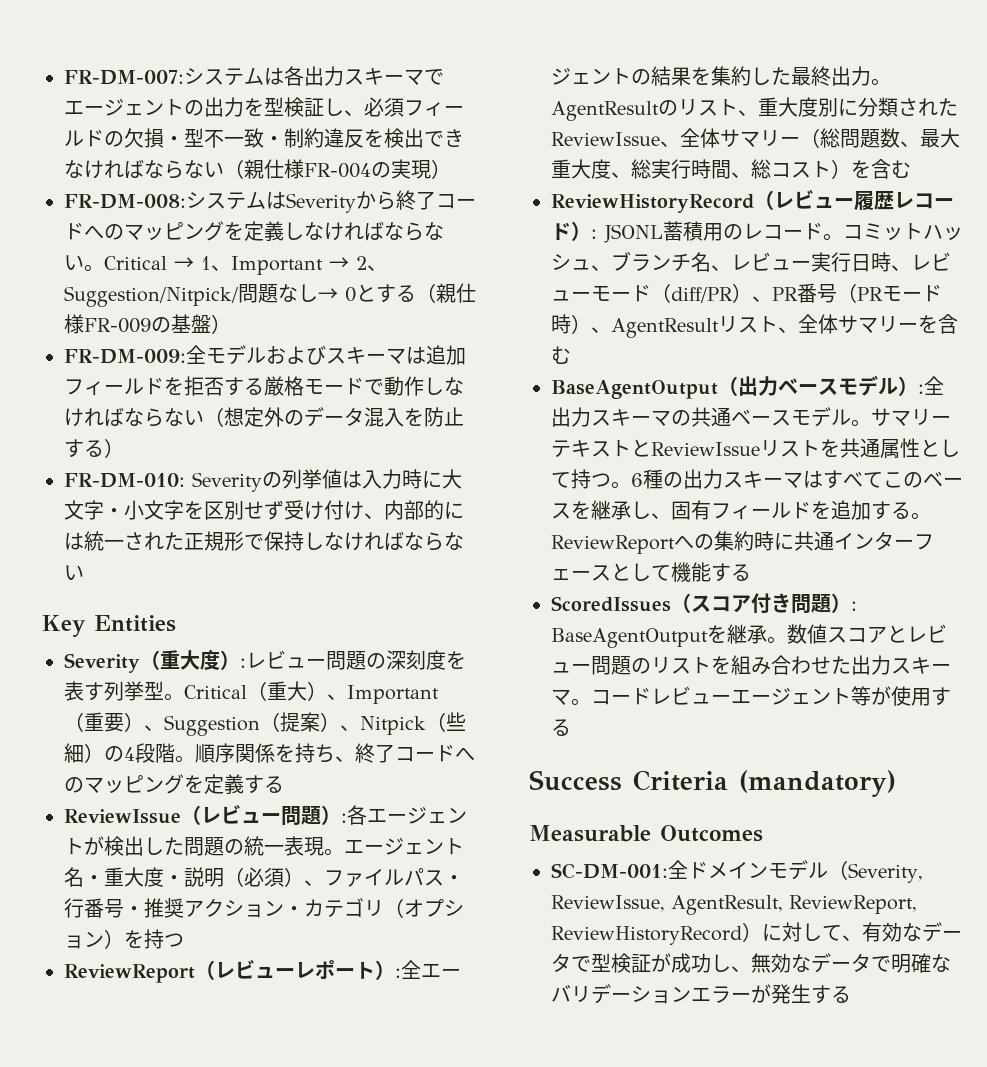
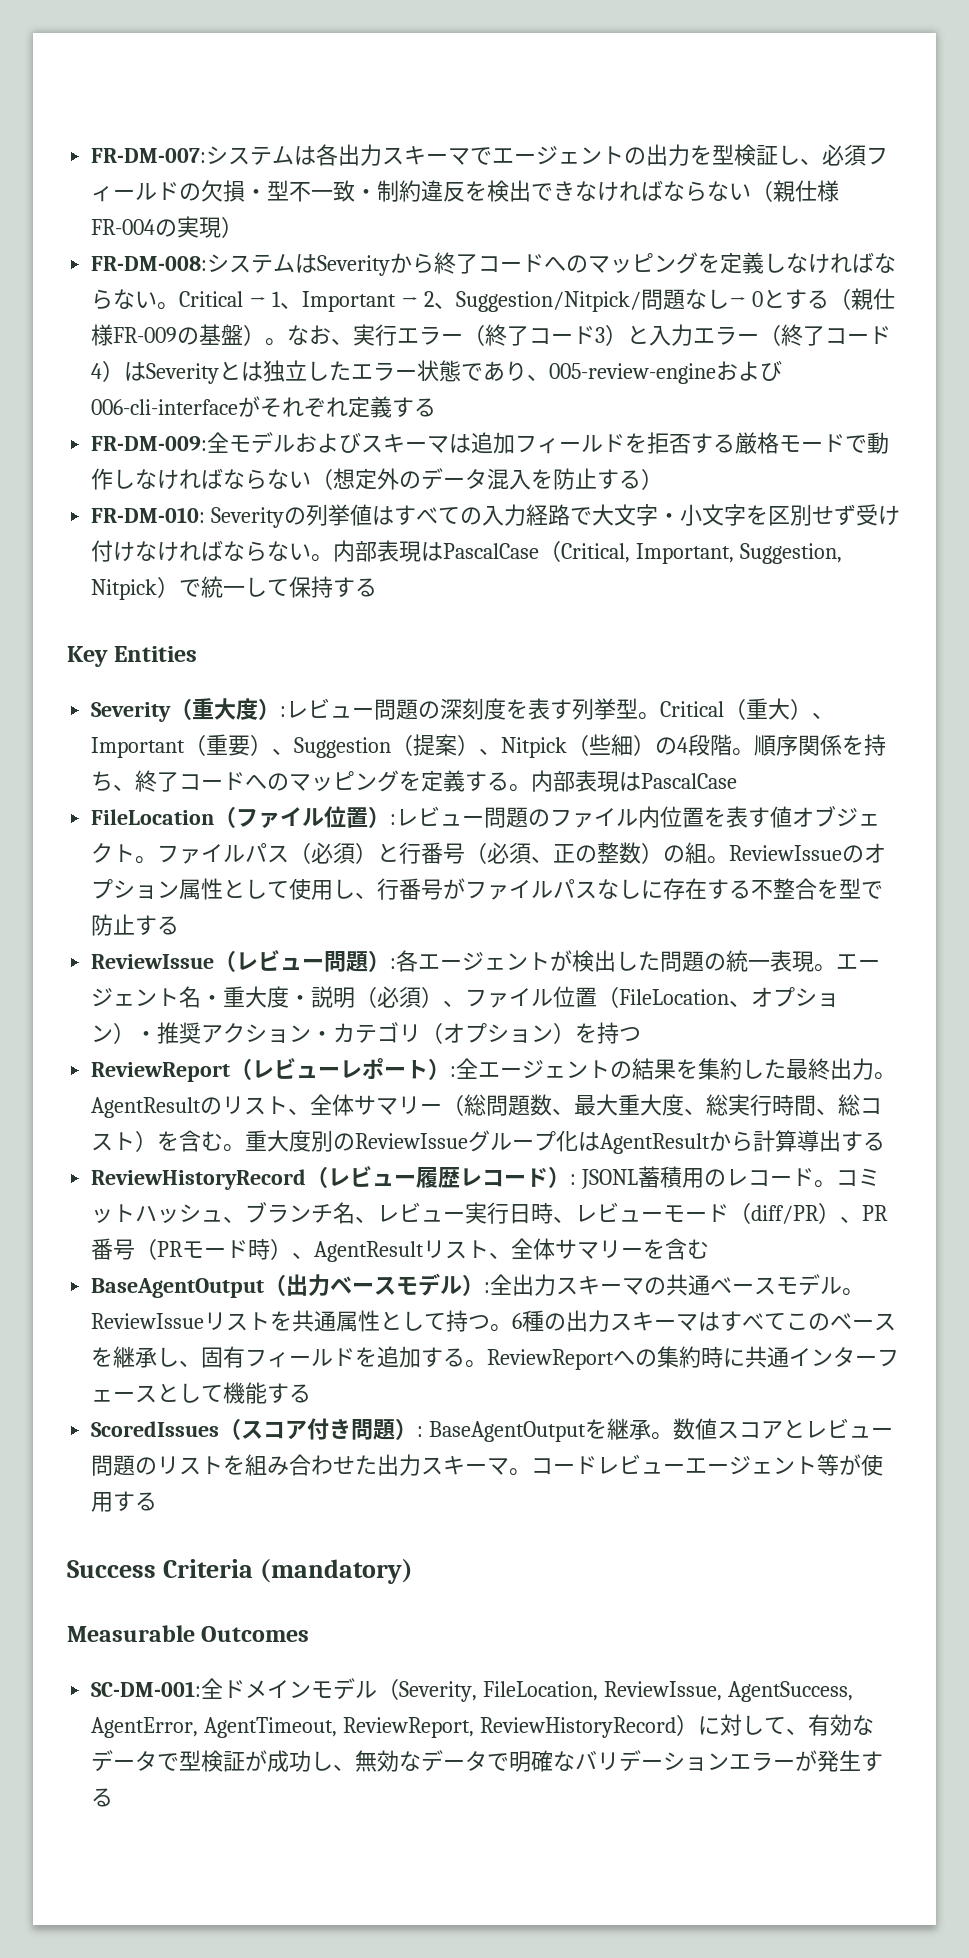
(231, 324) none -> [265,324,892,346] [91,360,783,384] [91,396,437,418] 。なお、実行エラー（終了コード3）と入力エラー（終了コード4）はSeverityとは独立したエラー状態であり、005-review-engineおよび006-cli-interfaceがそれぞれ定義する
[362,469,442,489] 入力時に -> [394,504,593,526] すべての入力経路で
[364,500,464,520] [64,531,464,551] [64,565,84,580] 、内部的には統一された正規形で保持しなければならない -> [135,540,843,564] [91,576,378,600] なければならない。内部表現はPascalCase（Critical, Important, Suggestion, Nitpick）で統一して保持する
(284, 784) none -> [509,770,738,792] [91,806,881,828] [91,842,887,864] [91,878,884,900] [91,914,180,936] 。内部表現はPascalCase // FileLocation（ファイル位置）:レビュー問題のファイル内位置を表す値オブジェクト。ファイルパス（必須）と行番号（必須、正の整数）の組。ReviewIssueのオプション属性として使用し、行番号がファイルパスなしに存在する不整合を型で防止する
[404,868,464,886] [64,898,124,918] パス・行番号 -> [553,986,840,1008] [91,1023,136,1044] 位置（FileLocation、オプション）
[758,97,958,117] [551,132,680,147] 重大度別に分類されたReviewIssue、 -> (311, 1111) none
(911, 169) none -> [223,1130,886,1154] 。重大度別のReviewIssueグループ化はAgentResultから計算導出する
[871,408,951,426] [551,439,651,458] サマリーテキストと -> (865, 1292) none
[551,895,782,915] ReviewIssue, AgentResult, -> [483,1681,854,1702] [91,1717,338,1738] FileLocation, ReviewIssue, AgentSuccess, AgentError, AgentTimeout,

